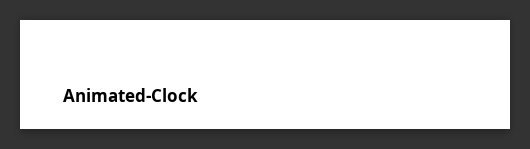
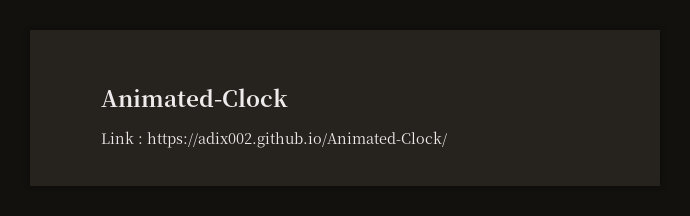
(198, 95) none -> [101,131,447,148] // Link : https://adix002.github.io/Animated-Clock/

